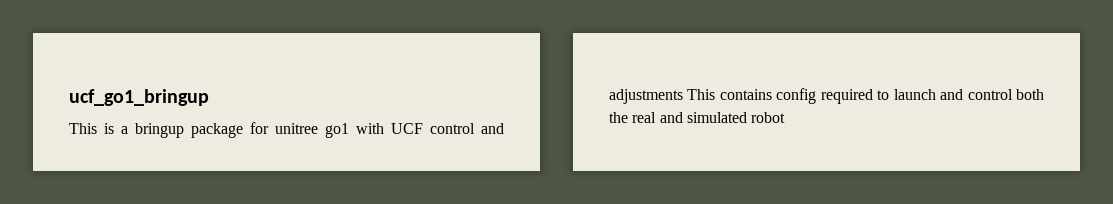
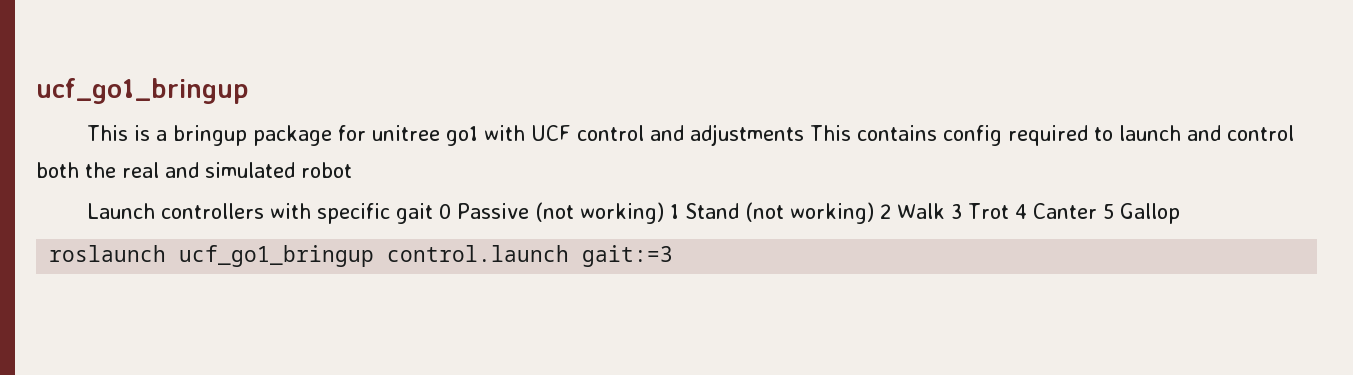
(786, 117) none -> [86,202,1180,224] [49,245,674,267] // Launch controllers with specific gait 0 Passive (not working) 1 Stand (not working) 2 Walk 3 Trot 4 Canter 5 Gallop // roslaunch ucf_go1_bringup control.launch gait:=3

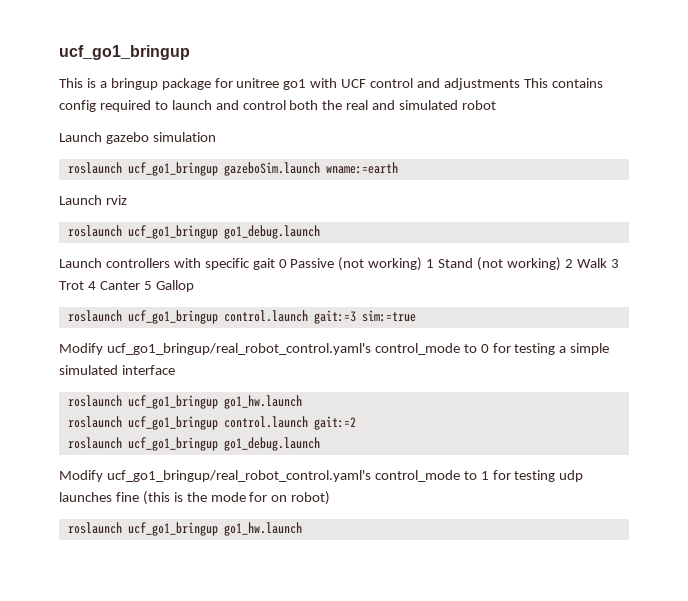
(352, 170) none -> [59,132,216,144] [67,162,398,176] [59,195,127,205] [67,225,320,239] // Launch gazebo simulation // roslaunch ucf_go1_bringup gazeboSim.launch wname:=earth // Launch rviz // roslaunch ucf_go1_bringup go1_debug.launch
(674, 256) none -> [361,310,416,322] [59,343,610,355] [59,365,175,375] [67,395,302,409] [67,416,356,430] [67,437,320,451] [59,470,584,482] [59,491,331,505] [67,522,302,536] sim:=true // Modify ucf_go1_bringup/real_robot_control.yaml's control_mode to 0 for testing a simple simulated interface // roslaunch ucf_go1_bringup go1_hw.launch // roslaunch ucf_go1_bringup control.launch gait:=2 // roslaunch ucf_go1_bringup go1_debug.launch // Modify ucf_go1_bringup/real_robot_control.yaml's control_mode to 1 for testing udp launches fine (this is the mode for on robot) // roslaunch ucf_go1_bringup go1_hw.launch

